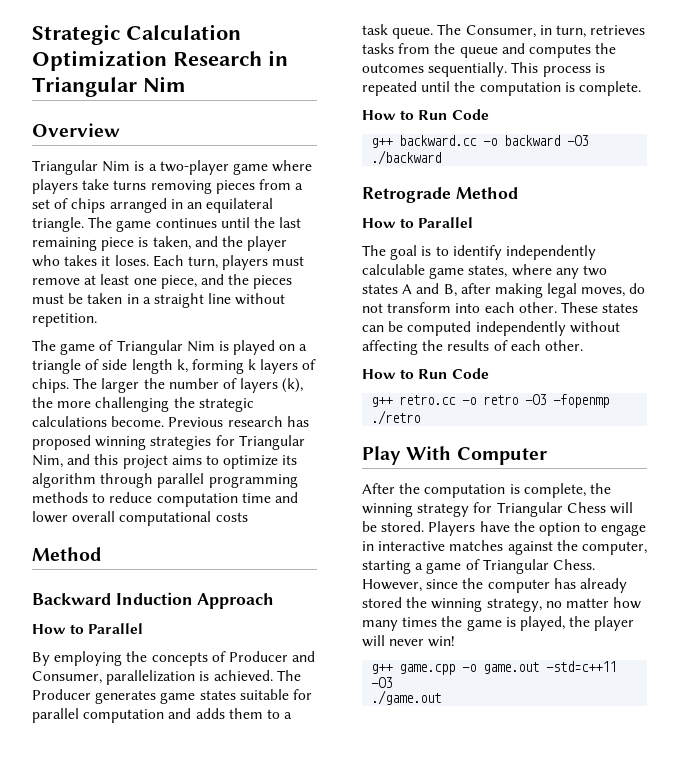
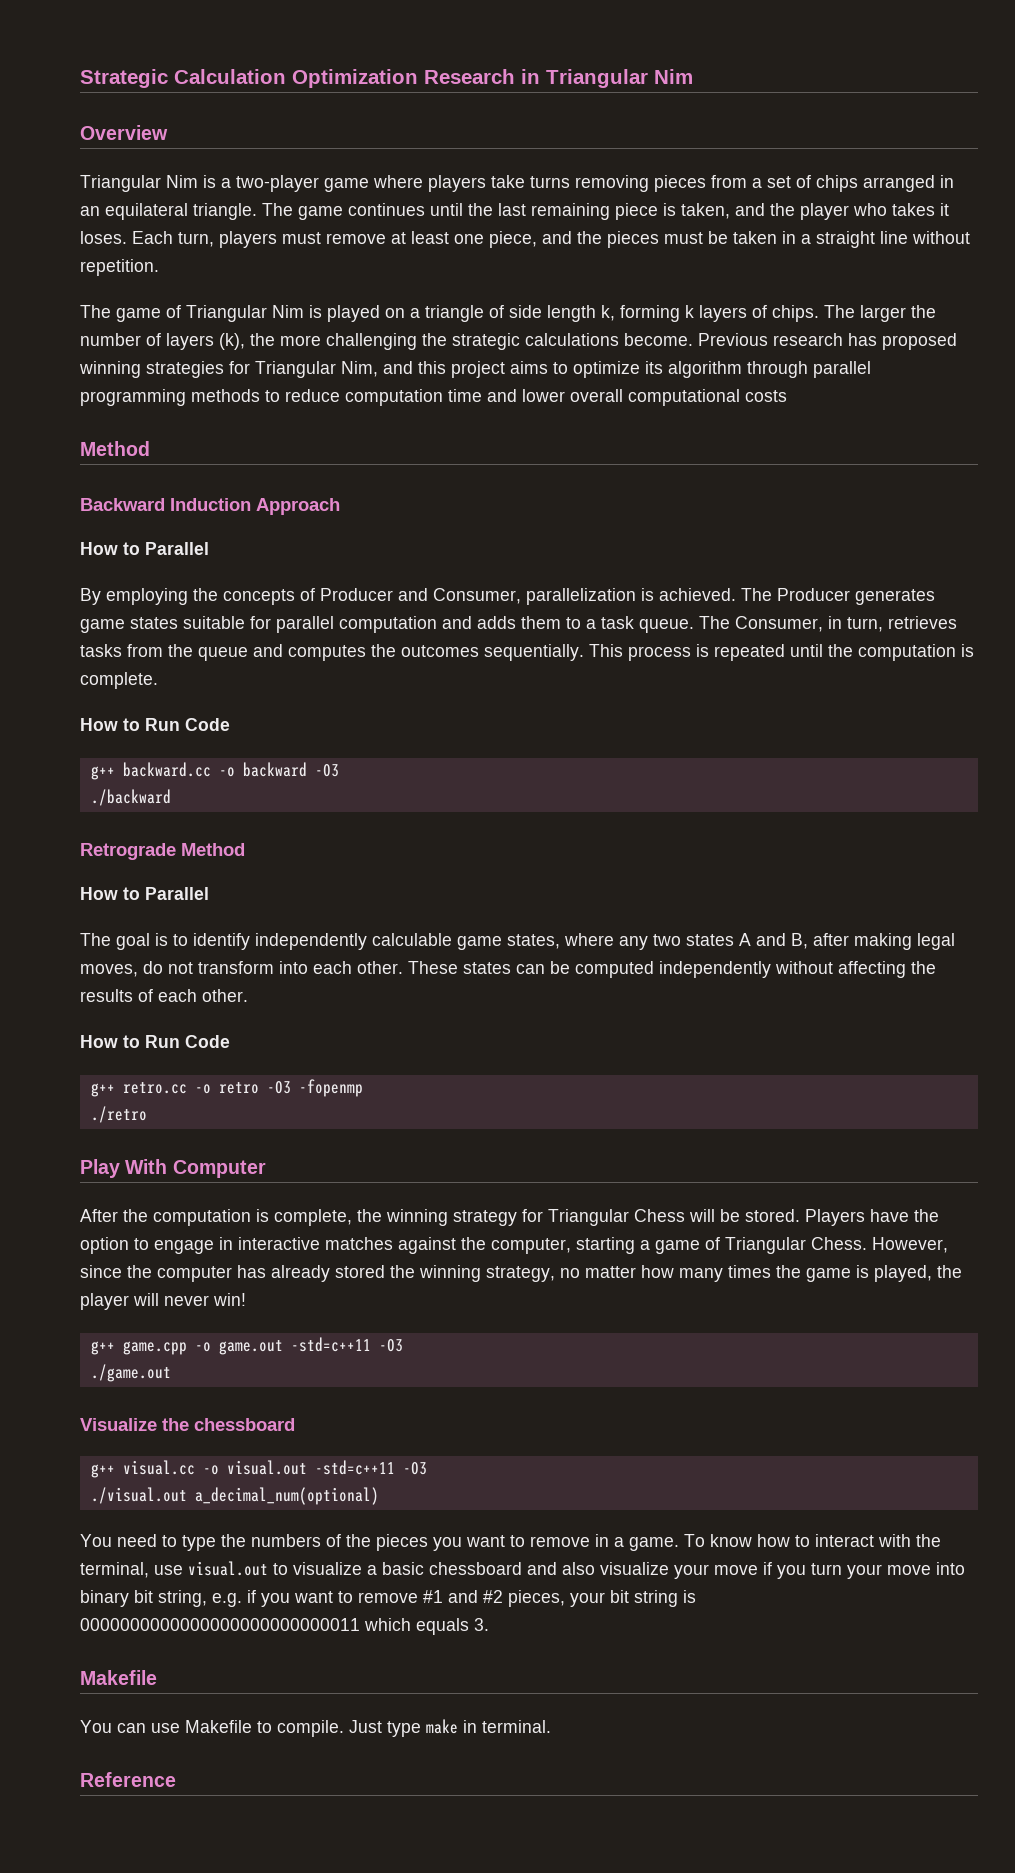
(442, 697) none -> [80,1418,295,1431] [90,1460,427,1478] [90,1487,379,1505] [80,1534,941,1551] [80,1561,965,1579] [80,1590,696,1607] [80,1618,489,1635] [80,1670,157,1685] [80,1719,551,1737] [80,1772,176,1787] // Visualize the chessboard // g++ visual.cc -o visual.out -std=c++11 -O3 // ./visual.out a_decimal_num(optional) // You need to type the numbers of the pieces you want to remove in a game. To know how to interact with the terminal, use visual.out to visualize a basic chessboard and also visualize your move if you turn your move into binary bit string, e.g. if you want to remove #1 and #2 pieces, your bit string is 0000000000000000000000000011 which equals 3. // Makefile // You can use Makefile to compile. Just type make in terminal. // Reference

